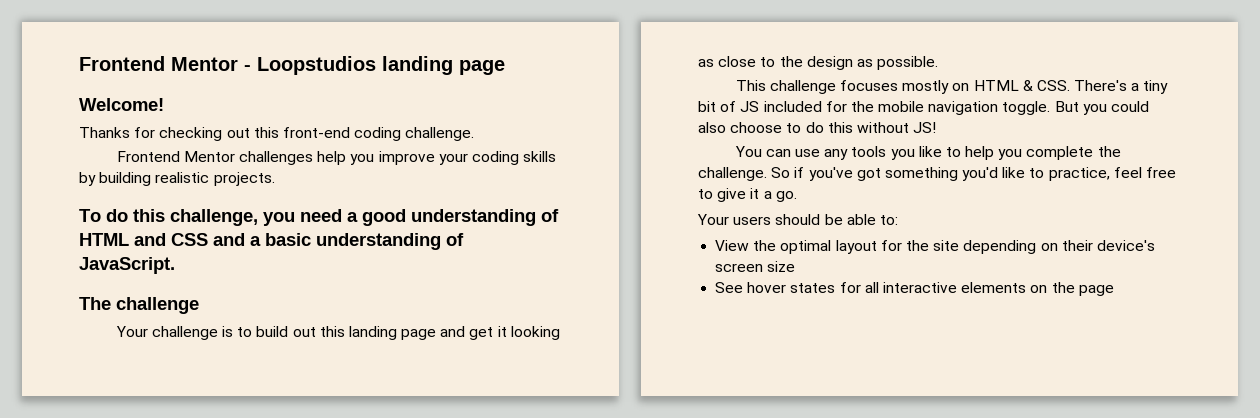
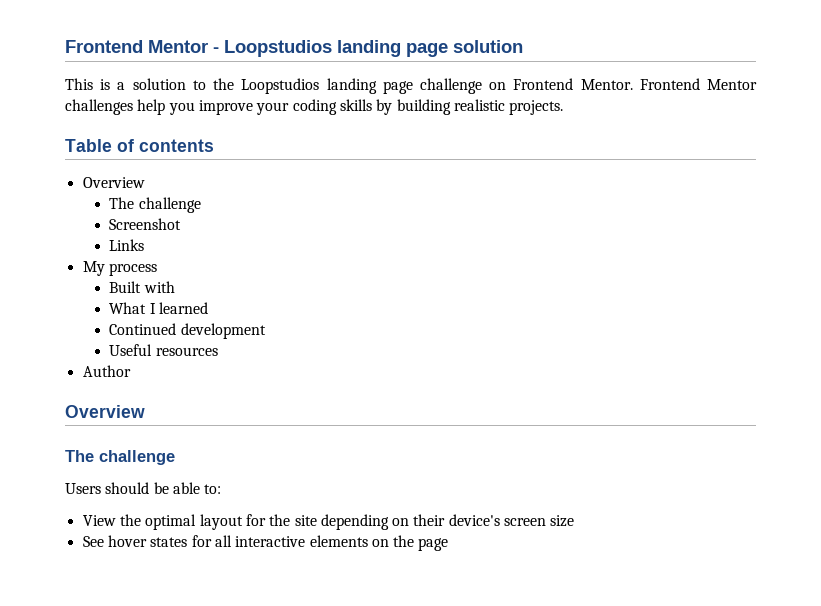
[79,98,164,111] [79,127,475,141] // Welcome! // Thanks for checking out this front-end coding challenge. // -> [453,40,523,53] [65,78,633,94] solution // This is a solution to the Loopstudios landing page challenge on Frontend Mentor.
[79,209,559,226] [79,233,464,250] [79,257,175,274] [79,297,199,314] [115,326,560,340] [698,56,939,70] [735,80,1169,94] [698,101,1150,115] [698,122,937,133] [734,146,1121,160] [698,167,1177,181] [698,188,797,202] [697,214,772,225] To do this challenge, you need a good understanding of HTML and CSS and a basic understanding of JavaScript. // The challenge // Your challenge is to build out this landing page and get it looking as close to the design as possible. // This challenge focuses mostly on HTML & CSS. There's a tiny bit of JS included for the mobile navigation toggle. But you could also choose to do this without JS! // You can use any tools you like to help you complete the challenge. So if you've got something you'd like to practice, feel free to give it a go. // Your users -> [65,139,214,152] [82,177,145,188] [109,197,201,213] [109,218,182,230] [109,239,145,251] [82,261,157,276] [109,281,175,293] [109,302,208,314] [109,323,266,339] [109,344,218,356] [82,365,131,377] [65,405,145,418] [65,450,175,465] [65,483,101,494] Table of contents // Overview // The challenge // Screenshot // Links // My process // Built with // What I learned // Continued development // Useful resources // Author // Overview // The challenge // Users

